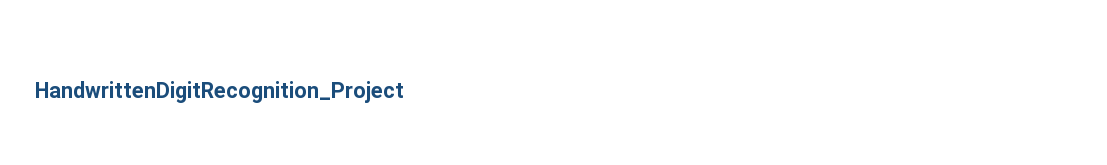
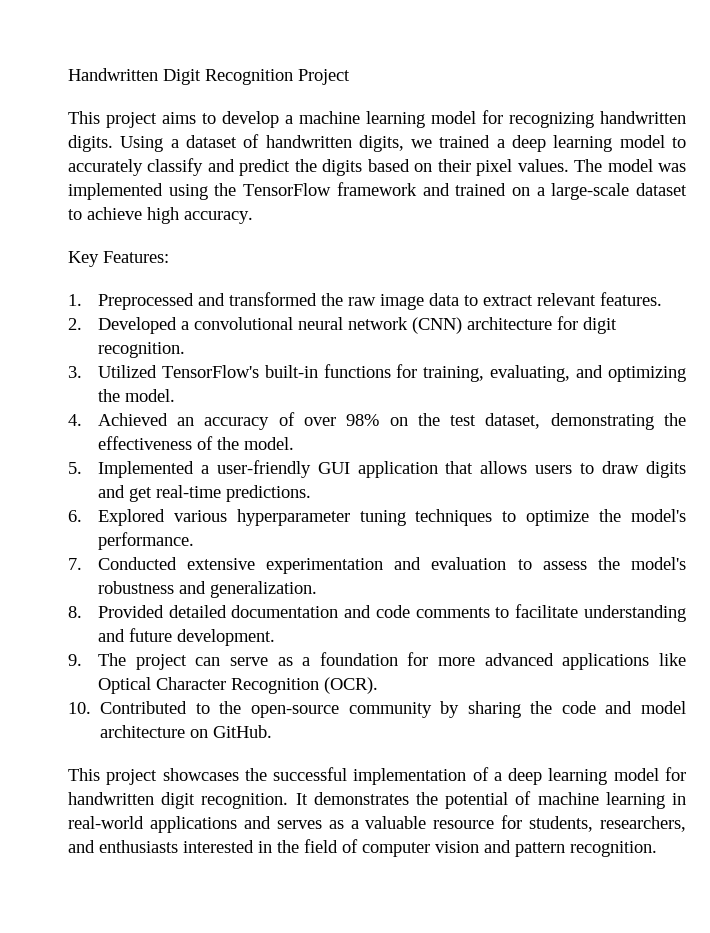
[35,81,404,103] HandwrittenDigitRecognition_Project -> [68,68,350,85] [68,110,686,128] [68,134,686,152] [68,158,686,176] [68,182,687,200] [68,207,253,224] [68,251,169,267] [68,292,662,310] [68,316,617,334] [97,342,185,358] [68,364,686,382] [97,389,175,402] [68,412,686,430] [97,436,294,450] [68,460,687,478] [97,485,311,502] [68,509,686,526] [97,532,194,550] [68,557,686,574] [97,581,317,598] [68,604,686,622] [97,628,275,646] [68,652,687,670] [97,677,378,694] [68,701,686,718] [100,725,273,738] [68,767,686,785] [68,791,686,809] [68,815,686,833] [68,839,657,857] Handwritten Digit Recognition Project // This project aims to develop a machine learning model for recognizing handwritten digits. Using a dataset of handwritten digits, we trained a deep learning model to accurately classify and predict the digits based on their pixel values. The model was implemented using the TensorFlow framework and trained on a large-scale dataset to achieve high accuracy. // Key Features: // 1. Preprocessed and transformed the raw image data to extract relevant features. // 2. Developed a convolutional neural network (CNN) architecture for digit recognition. // 3. Utilized TensorFlow's built-in functions for training, evaluating, and optimizing the model. // 4. Achieved an accuracy of over 98% on the test dataset, demonstrating the effectiveness of the model. // 5. Implemented a user-friendly GUI application that allows users to draw digits and get real-time predictions. // 6. Explored various hyperparameter tuning techniques to optimize the model's performance. // 7. Conducted extensive experimentation and evaluation to assess the model's robustness and generalization. // 8. Provided detailed documentation and code comments to facilitate understanding and future development. // 9. The project can serve as a foundation for more advanced applications like Optical Character Recognition (OCR). // 10. Contributed to the open-source community by sharing the code and model architecture on GitHub. // This project showcases the successful implementation of a deep learning model for handwritten digit recognition. It demonstrates the potential of machine learning in real-world applications and serves as a valuable resource for students, researchers, and enthusiasts interested in the field of computer vision and pattern recognition.

